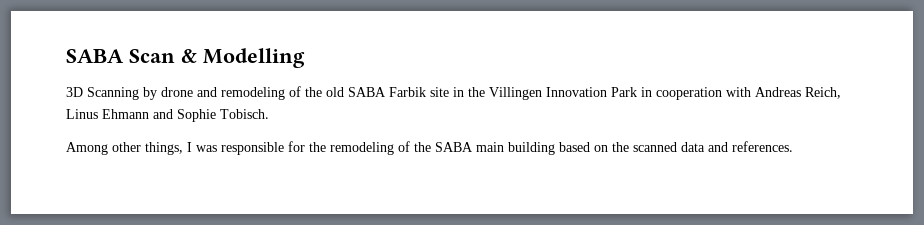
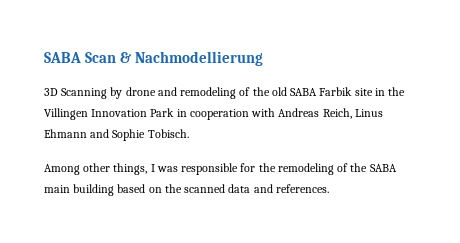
[203,48,305,68] Modelling -> [134,51,263,66] Nachmodellierung

